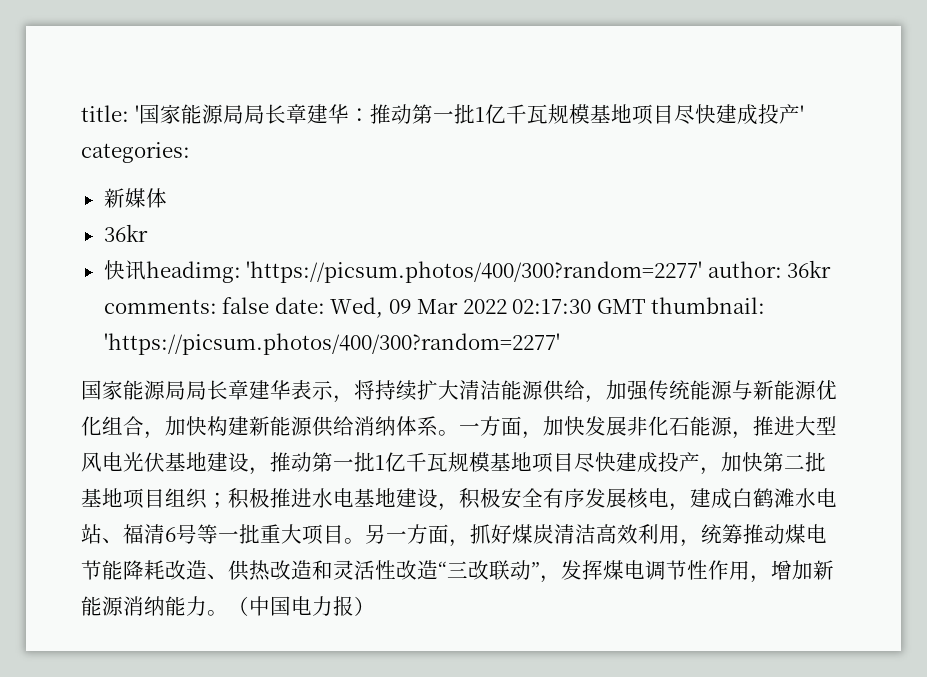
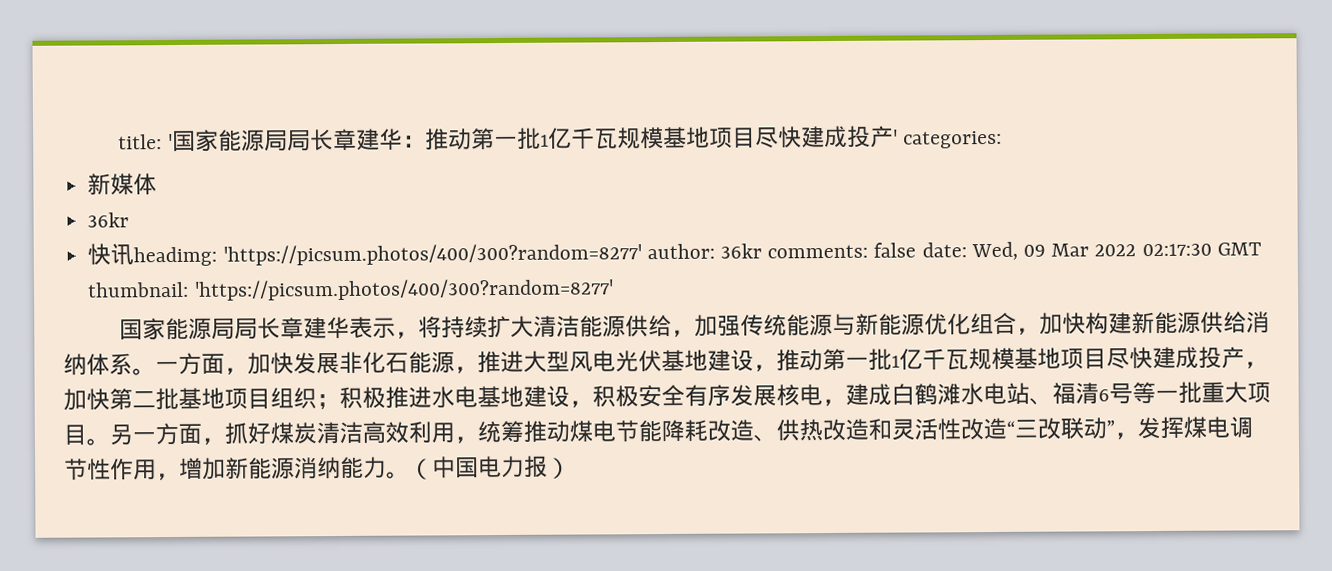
[246,261,703,283] 'https://picsum.photos/400/300?random=2277' -> [222,243,642,266] 'https://picsum.photos/400/300?random=8277'
[103,333,560,355] 'https://picsum.photos/400/300?random=2277' -> [193,278,614,301] 'https://picsum.photos/400/300?random=8277'

